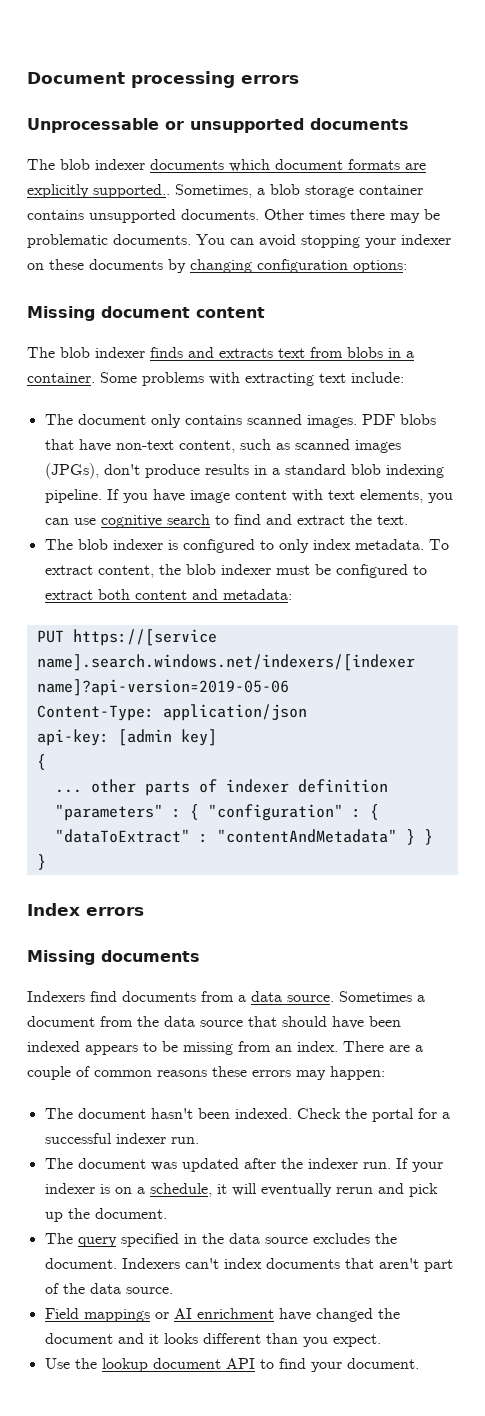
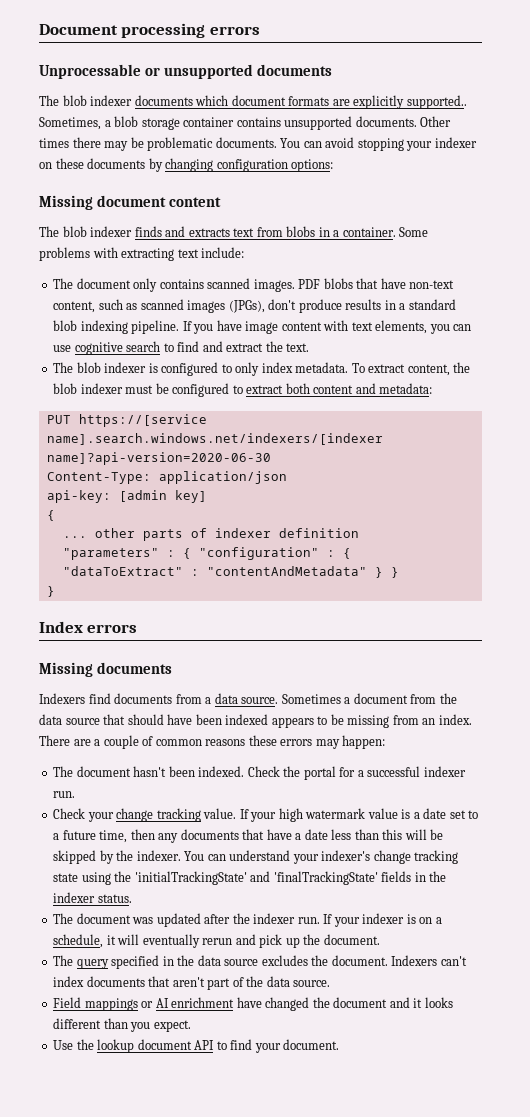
[36,679,289,696] name]?api-version=2019-05-06 -> [46,452,271,465] name]?api-version=2020-06-30
(199, 1140) none -> [53,808,479,822] [53,829,444,843] [53,850,459,864] [53,871,447,885] [53,892,132,903] // Check your change tracking value. If your high watermark value is a date set to a future time, then any documents that have a date less than this will be skipped by the indexer. You can understand your indexer's change tracking state using the 'initialTrackingState' and 'finalTrackingState' fields in the indexer status.

